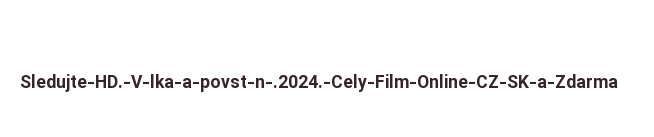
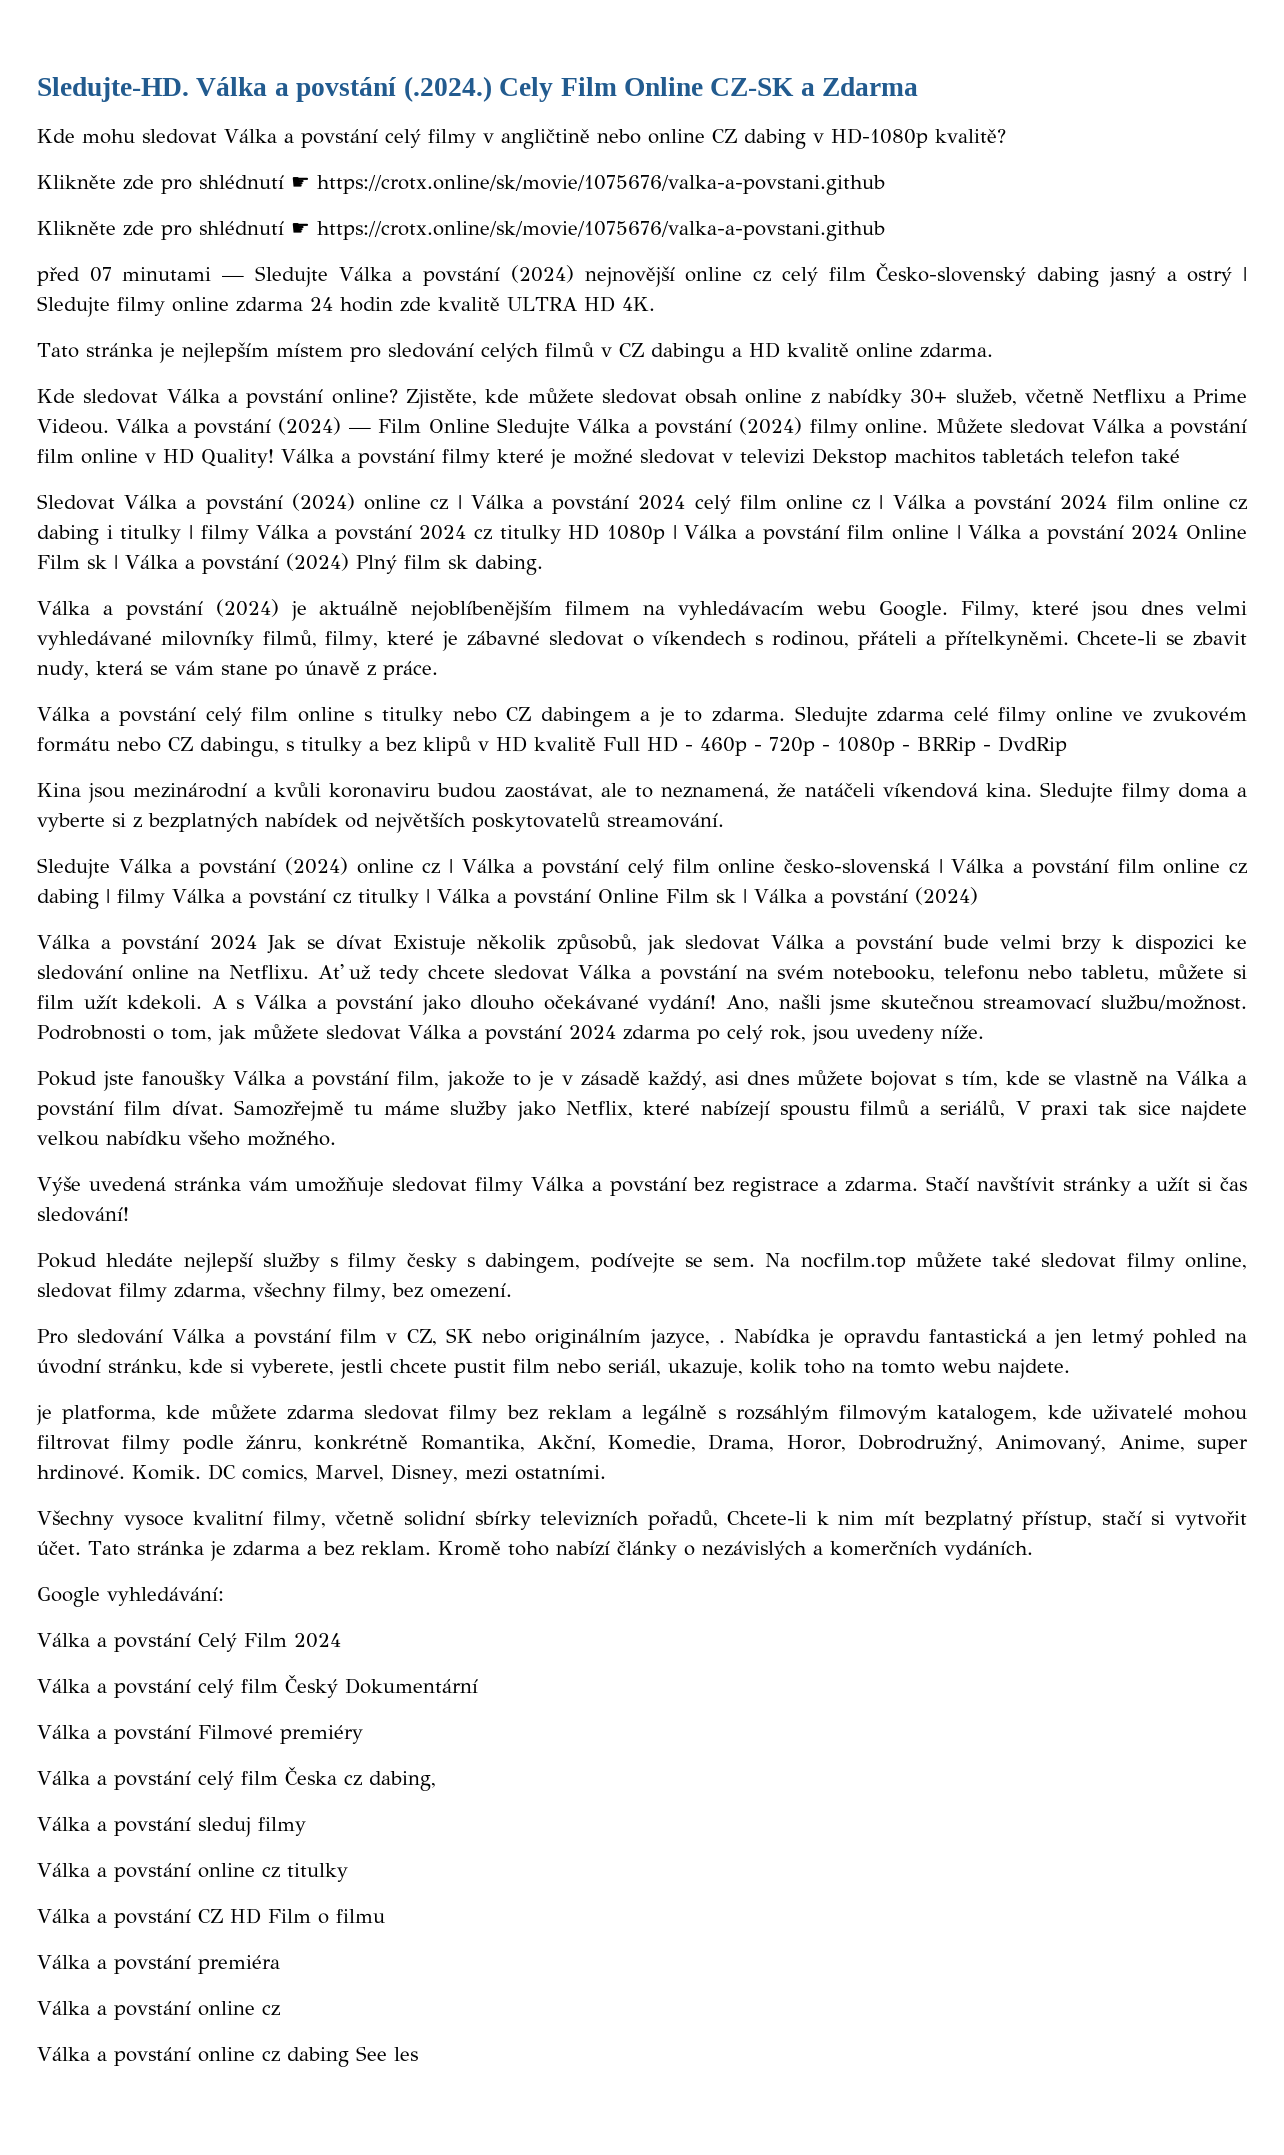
[20,74,618,92] Sledujte-HD.-V-lka-a-povst-n-.2024.-Cely-Film-Online-CZ-SK-a-Zdarma -> [37,76,919,102] [37,128,1006,149] [37,175,885,195] [37,221,885,241] [37,263,1247,287] [37,296,655,317] [37,342,993,363] [37,388,1248,409] [37,417,1248,439] [37,448,1180,469] [37,493,1247,514] [37,524,1247,545] [37,553,543,575] [37,599,1247,621] [37,630,1247,651] [37,661,438,680] [37,706,1247,727] [37,736,1067,757] [37,782,1247,803] [37,812,724,833] [37,857,1248,879] [37,887,978,909] [37,934,1247,955] [37,964,1247,984] [37,994,1248,1015] [37,1024,984,1045] [37,1070,1247,1091] [37,1100,1247,1121] [37,1130,336,1146] [37,1176,1247,1197] [37,1207,129,1222] [37,1252,1247,1273] [37,1282,512,1302] [37,1328,1247,1349] [37,1359,1070,1379] [36,1404,1248,1425] [37,1434,1249,1454] [37,1464,606,1484] [37,1510,1247,1530] [37,1541,1033,1561] [37,1587,224,1607] [37,1633,341,1652] [37,1675,478,1698] [37,1725,363,1744] [37,1767,436,1791] [37,1817,306,1837] [37,1863,348,1882] [37,1908,385,1928] [37,1955,280,1974] [37,2001,280,2020] [37,2046,418,2067] Sledujte-HD. Válka a povstání (.2024.) Cely Film Online CZ-SK a Zdarma // Kde mohu sledovat Válka a povstání celý filmy v angličtině nebo online CZ dabing v HD-1080p kvalitě? // Klikněte zde pro shlédnutí ☛ https://crotx.online/sk/movie/1075676/valka-a-povstani.github // Klikněte zde pro shlédnutí ☛ https://crotx.online/sk/movie/1075676/valka-a-povstani.github // před 07 minutami — Sledujte Válka a povstání (2024) nejnovější online cz celý film Česko-slovenský dabing jasný a ostrý | Sledujte filmy online zdarma 24 hodin zde kvalitě ULTRA HD 4K. // Tato stránka je nejlepším místem pro sledování celých filmů v CZ dabingu a HD kvalitě online zdarma. // Kde sledovat Válka a povstání online? Zjistěte, kde můžete sledovat obsah online z nabídky 30+ služeb, včetně Netflixu a Prime Videou. Válka a povstání (2024) — Film Online Sledujte Válka a povstání (2024) filmy online. Můžete sledovat Válka a povstání film online v HD Quality! Válka a povstání filmy které je možné sledovat v televizi Dekstop machitos tabletách telefon také // Sledovat Válka a povstání (2024) online cz | Válka a povstání 2024 celý film online cz | Válka a povstání 2024 film online cz dabing i titulky | filmy Válka a povstání 2024 cz titulky HD 1080p | Válka a povstání film online | Válka a povstání 2024 Online Film sk | Válka a povstání (2024) Plný film sk dabing. // Válka a povstání (2024) je aktuálně nejoblíbenějším filmem na vyhledávacím webu Google. Filmy, které jsou dnes velmi vyhledávané milovníky filmů, filmy, které je zábavné sledovat o víkendech s rodinou, přáteli a přítelkyněmi. Chcete-li se zbavit nudy, která se vám stane po únavě z práce. // Válka a povstání celý film online s titulky nebo CZ dabingem a je to zdarma. Sledujte zdarma celé filmy online ve zvukovém formátu nebo CZ dabingu, s titulky a bez klipů v HD kvalitě Full HD - 460p - 720p - 1080p - BRRip - DvdRip // Kina jsou mezinárodní a kvůli koronaviru budou zaostávat, ale to neznamená, že natáčeli víkendová kina. Sledujte filmy doma a vyberte si z bezplatných nabídek od největších poskytovatelů streamování. // Sledujte Válka a povstání (2024) online cz | Válka a povstání celý film online česko-slovenská | Válka a povstání film online cz dabing | filmy Válka a povstání cz titulky | Válka a povstání Online Film sk | Válka a povstání (2024) // Válka a povstání 2024 Jak se dívat Existuje několik způsobů, jak sledovat Válka a povstání bude velmi brzy k dispozici ke sledování online na Netflixu. Ať už tedy chcete sledovat Válka a povstání na svém notebooku, telefonu nebo tabletu, můžete si film užít kdekoli. A s Válka a povstání jako dlouho očekávané vydání! Ano, našli jsme skutečnou streamovací službu/možnost. Podrobnosti o tom, jak můžete sledovat Válka a povstání 2024 zdarma po celý rok, jsou uvedeny níže. // Pokud jste fanoušky Válka a povstání film, jakože to je v zásadě každý, asi dnes můžete bojovat s tím, kde se vlastně na Válka a povstání film dívat. Samozřejmě tu máme služby jako Netflix, které nabízejí spoustu filmů a seriálů, V praxi tak sice najdete velkou nabídku všeho možného. // Výše uvedená stránka vám umožňuje sledovat filmy Válka a povstání bez registrace a zdarma. Stačí navštívit stránky a užít si čas sledování! // Pokud hledáte nejlepší služby s filmy česky s dabingem, podívejte se sem. Na nocfilm.top můžete také sledovat filmy online, sledovat filmy zdarma, všechny filmy, bez omezení. // Pro sledování Válka a povstání film v CZ, SK nebo originálním jazyce, . Nabídka je opravdu fantastická a jen letmý pohled na úvodní stránku, kde si vyberete, jestli chcete pustit film nebo seriál, ukazuje, kolik toho na tomto webu najdete. // je platforma, kde můžete zdarma sledovat filmy bez reklam a legálně s rozsáhlým filmovým katalogem, kde uživatelé mohou filtrovat filmy podle žánru, konkrétně Romantika, Akční, Komedie, Drama, Horor, Dobrodružný, Animovaný, Anime, super hrdinové. Komik. DC comics, Marvel, Disney, mezi ostatními. // Všechny vysoce kvalitní filmy, včetně solidní sbírky televizních pořadů, Chcete-li k nim mít bezplatný přístup, stačí si vytvořit účet. Tato stránka je zdarma a bez reklam. Kromě toho nabízí články o nezávislých a komerčních vydáních. // Google vyhledávání: // Válka a povstání Celý Film 2024 // Válka a povstání celý film Český Dokumentární // Válka a povstání Filmové premiéry // Válka a povstání celý film Česka cz dabing, // Válka a povstání sleduj filmy // Válka a povstání online cz titulky // Válka a povstání CZ HD Film o filmu // Válka a povstání premiéra // Válka a povstání online cz // Válka a povstání online cz dabing See les

